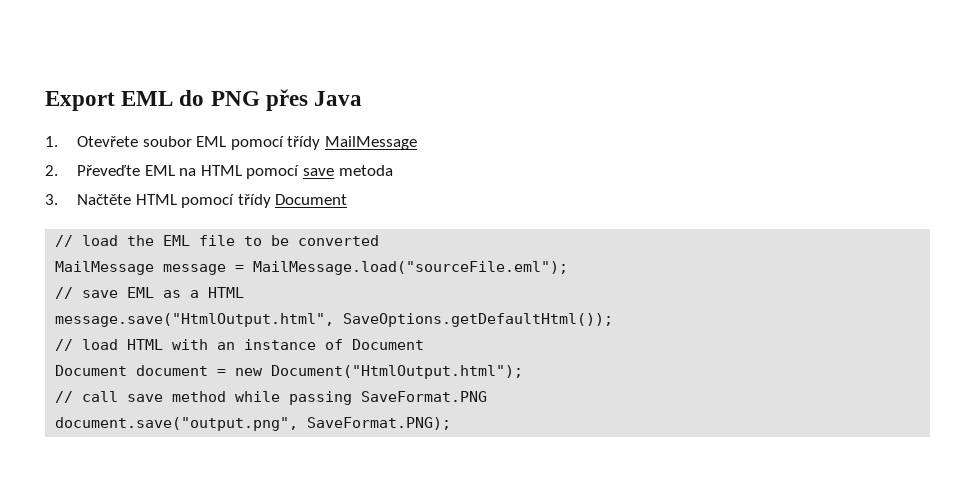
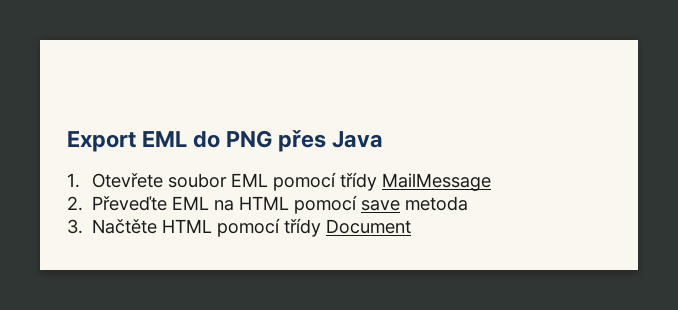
[55,235,380,247] [55,261,569,275] [55,287,245,299] [55,313,614,327] [55,339,425,351] [55,365,524,379] [55,391,488,405] [55,417,452,431] // // load the EML file to be converted // MailMessage message = MailMessage.load("sourceFile.eml"); // // save EML as a HTML // message.save("HtmlOutput.html", SaveOptions.getDefaultHtml()); // // load HTML with an instance of Document // Document document = new Document("HtmlOutput.html"); // // call save method while passing SaveFormat.PNG // document.save("output.png", SaveFormat.PNG); -> (412, 226) none

